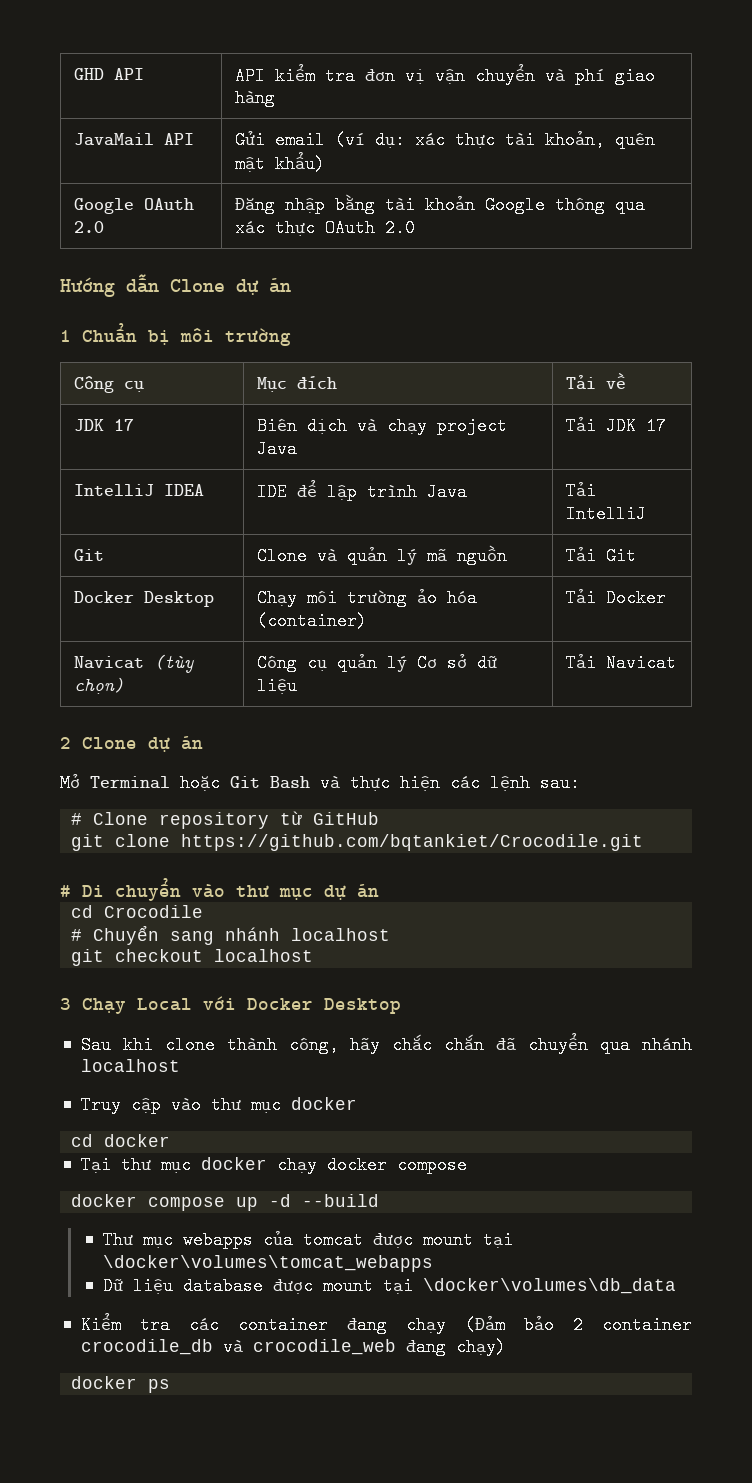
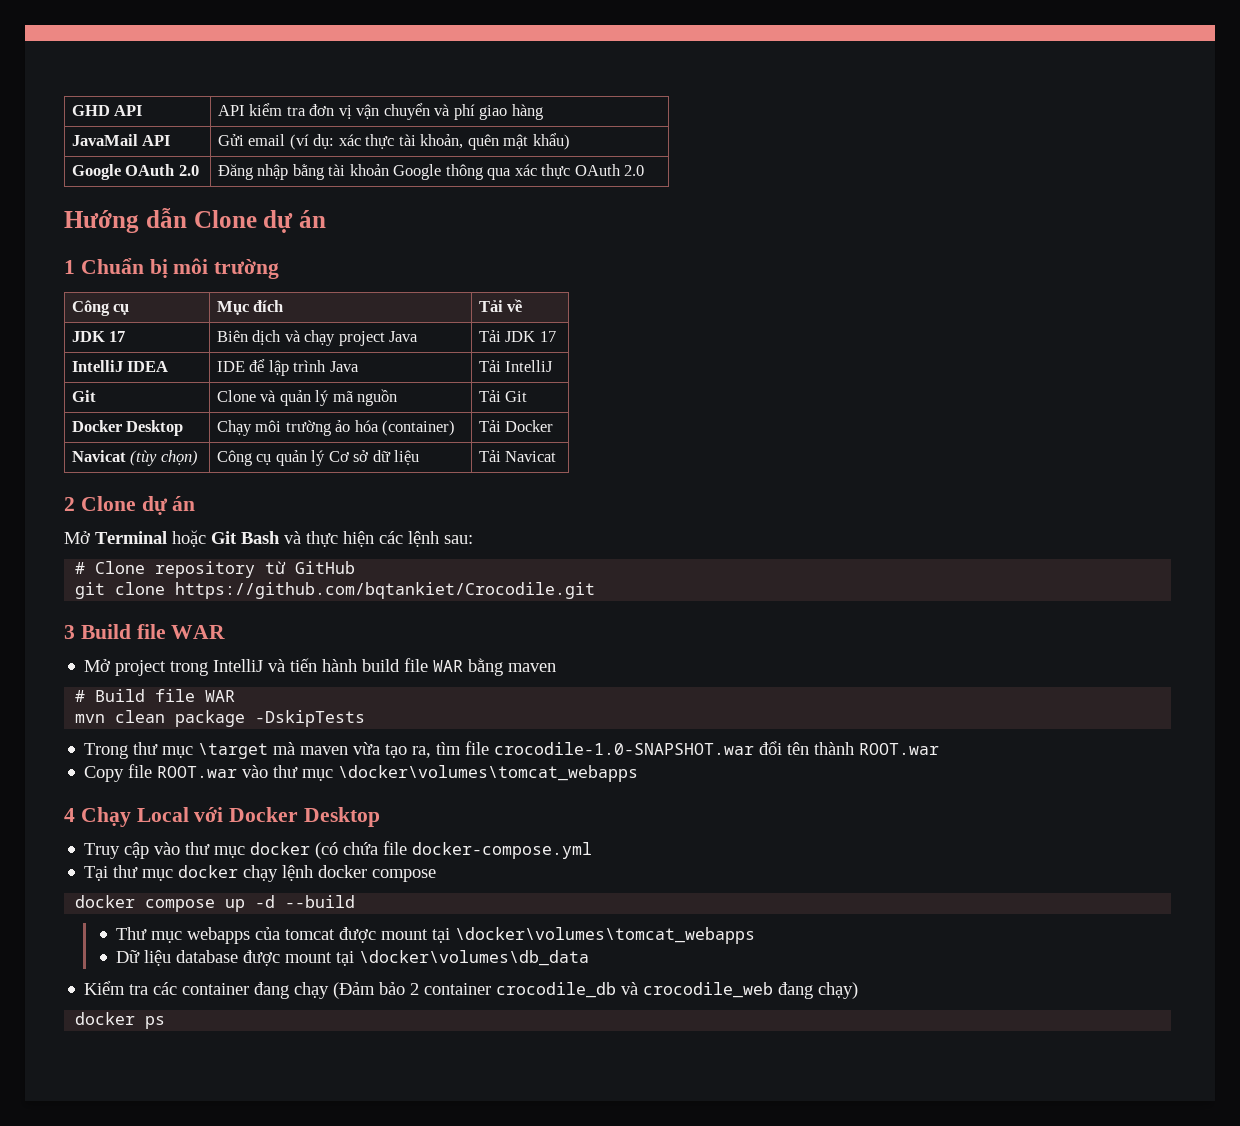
[60,878,379,901] [71,905,204,918] [71,925,391,945] [71,949,314,966] [60,998,71,1010] # Di chuyển vào thư mục dự án // cd Crocodile // # Chuyển sang nhánh localhost // git checkout localhost // 3 -> [64,624,226,639] [84,658,557,676] [75,689,236,702] [75,710,366,727] [84,741,940,759] [84,764,639,782] [64,808,75,822] 3 Build file WAR // Mở project trong IntelliJ và tiến hành build file WAR bằng maven // # Build file WAR // mvn clean package -DskipTests // Trong thư mục \target mà maven vừa tạo ra, tìm file crocodile-1.0-SNAPSHOT.war đổi tên thành ROOT.war // Copy file ROOT.war vào thư mục \docker\volumes\tomcat_webapps // 4
[80,1033,692,1054] [80,1059,180,1072] // Sau khi clone thành công, hãy chắc chắn đã chuyển qua nhánh localhost -> (381, 817) none
[71,1134,171,1147] // cd docker -> [315,841,593,859] (có chứa file docker-compose.yml
(317, 1165) none -> [282,865,314,881] lệnh

